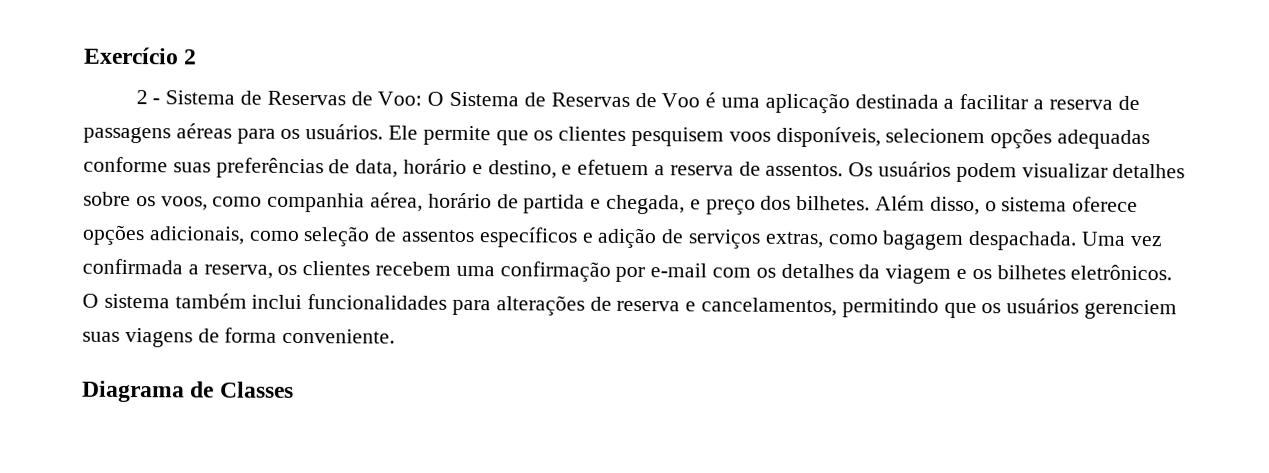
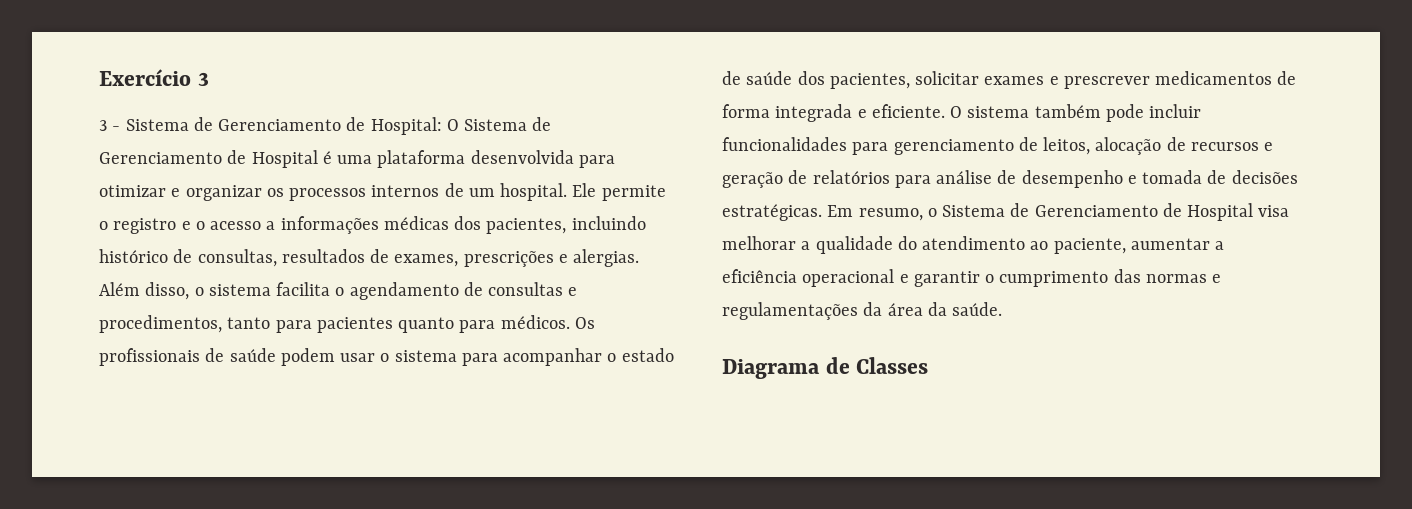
[184,49,198,65] [135,90,148,105] 2 // 2 -> [197,72,209,86] [99,120,107,131] 3 // 3
[266,90,1140,114] [83,123,1151,150] [83,156,1186,183] [83,191,1139,216] [82,224,1163,251] [82,258,1173,284] [82,293,1178,320] [82,327,396,348] Reservas de Voo: O Sistema de Reservas de Voo é uma aplicação destinada a facilitar a reserva de passagens aéreas para os usuários. Ele permite que os clientes pesquisem voos disponíveis, selecionem opções adequadas conforme suas preferências de data, horário e destino, e efetuem a reserva de assentos. Os usuários podem visualizar detalhes sobre os voos, como companhia aérea, horário de partida e chegada, e preço dos bilhetes. Além disso, o sistema oferece opções adicionais, como seleção de assentos específicos e adição de serviços extras, como bagagem despachada. Uma vez confirmada a reserva, os clientes recebem uma confirmação por e-mail com os detalhes da viagem e os bilhetes eletrônicos. O sistema também inclui funcionalidades para alterações de reserva e cancelamentos, permitindo que os usuários gerenciem suas viagens de forma conveniente. -> [218,117,552,135] [99,150,615,168] [99,183,666,201] [99,216,646,234] [99,249,640,267] [99,282,578,300] [99,315,595,333] [99,348,674,366] [722,71,1297,89] [722,104,1202,122] [722,137,1274,155] [722,170,1298,188] [722,203,1290,221] [722,236,1225,254] [722,269,1222,287] [722,302,1003,320] Gerenciamento de Hospital: O Sistema de Gerenciamento de Hospital é uma plataforma desenvolvida para otimizar e organizar os processos internos de um hospital. Ele permite o registro e o acesso a informações médicas dos pacientes, incluindo histórico de consultas, resultados de exames, prescrições e alergias. Além disso, o sistema facilita o agendamento de consultas e procedimentos, tanto para pacientes quanto para médicos. Os profissionais de saúde podem usar o sistema para acompanhar o estado de saúde dos pacientes, solicitar exames e prescrever medicamentos de forma integrada e eficiente. O sistema também pode incluir funcionalidades para gerenciamento de leitos, alocação de recursos e geração de relatórios para análise de desempenho e tomada de decisões estratégicas. Em resumo, o Sistema de Gerenciamento de Hospital visa melhorar a qualidade do atendimento ao paciente, aumentar a eficiência operacional e garantir o cumprimento das normas e regulamentações da área da saúde.

